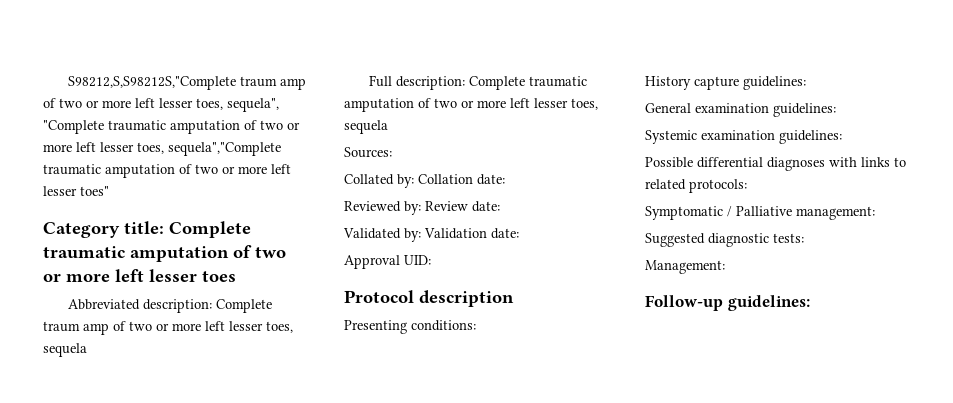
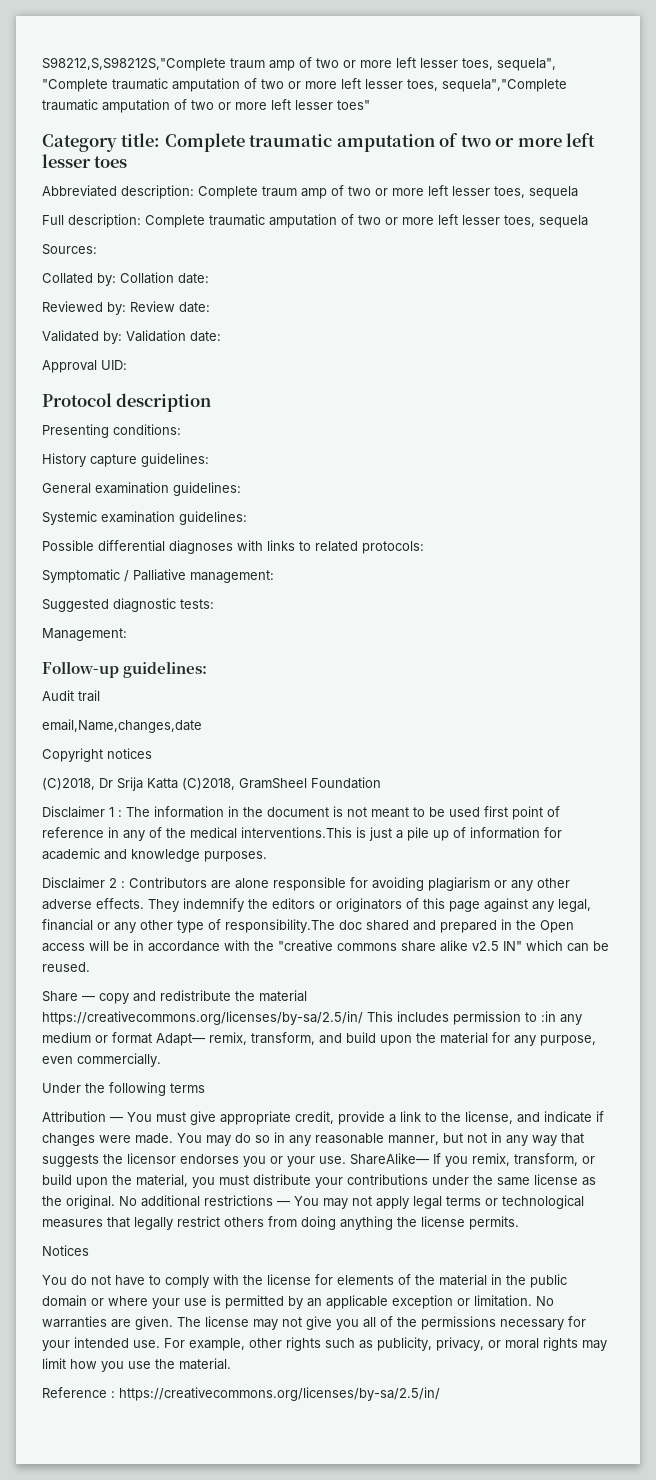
(810, 303) none -> [42,690,100,702] [42,719,202,733] [42,748,152,762] [42,777,381,791] [42,806,560,820] [42,827,562,841] [42,848,267,862] [42,877,570,891] [42,898,591,912] [42,919,574,933] [42,940,609,952] [42,962,90,972] [42,990,307,1004] [42,1011,582,1025] [42,1032,596,1046] [42,1053,161,1067] [42,1082,205,1096] [42,1111,604,1125] [42,1132,584,1146] [42,1153,595,1167] [42,1174,596,1188] [42,1195,584,1209] [42,1216,519,1230] [42,1245,89,1256] [42,1274,567,1288] [42,1295,554,1309] [42,1316,586,1330] [42,1337,607,1351] [42,1358,231,1372] [42,1387,440,1401] // Audit trail // email,Name,changes,date // Copyright notices // (C)2018, Dr Srija Katta (C)2018, GramSheel Foundation // Disclaimer 1 : The information in the document is not meant to be used first point of reference in any of the medical interventions.This is just a pile up of information for academic and knowledge purposes. // Disclaimer 2 : Contributors are alone responsible for avoiding plagiarism or any other adverse effects. They indemnify the editors or originators of this page against any legal, financial or any other type of responsibility.The doc shared and prepared in the Open access will be in accordance with the "creative commons share alike v2.5 IN" which can be reused. // Share — copy and redistribute the material https://creativecommons.org/licenses/by-sa/2.5/in/ This includes permission to :in any medium or format Adapt— remix, transform, and build upon the material for any purpose, even commercially. // Under the following terms // Attribution — You must give appropriate credit, provide a link to the license, and indicate if changes were made. You may do so in any reasonable manner, but not in any way that suggests the licensor endorses you or your use. ShareAlike— If you remix, transform, or build upon the material, you must distribute your contributions under the same license as the original. No additional restrictions — You may not apply legal terms or technological measures that legally restrict others from doing anything the license permits. // Notices // You do not have to comply with the license for elements of the material in the public domain or where your use is permitted by an applicable exception or limitation. No warranties are given. The license may not give you all of the permissions necessary for your intended use. For example, other rights such as publicity, privacy, or moral rights may limit how you use the material. // Reference : https://creativecommons.org/licenses/by-sa/2.5/in/

